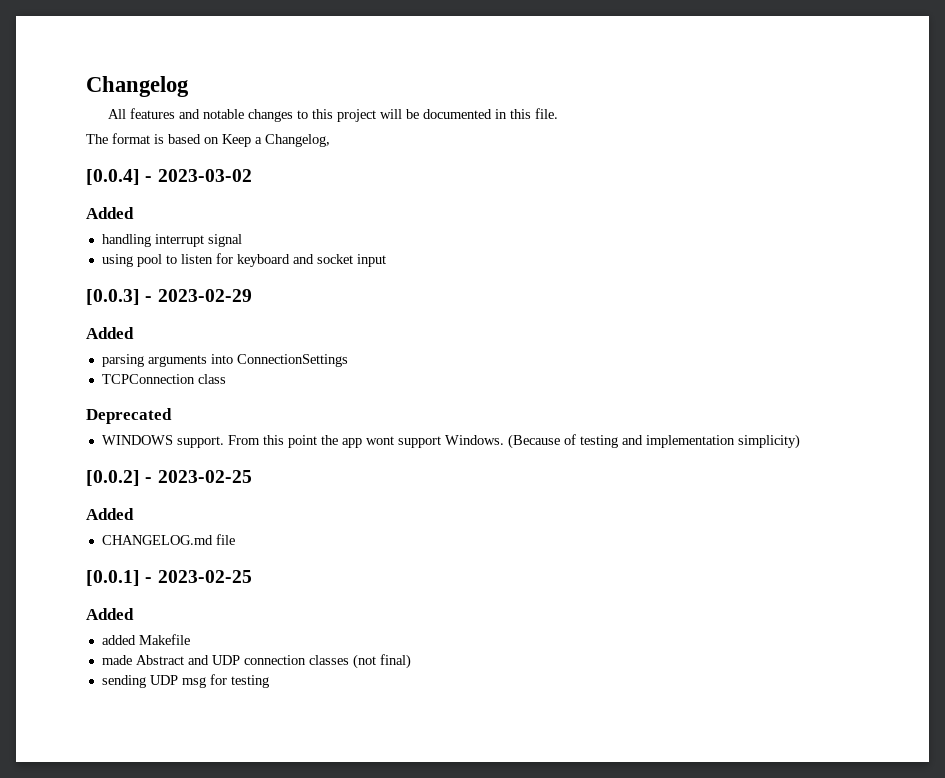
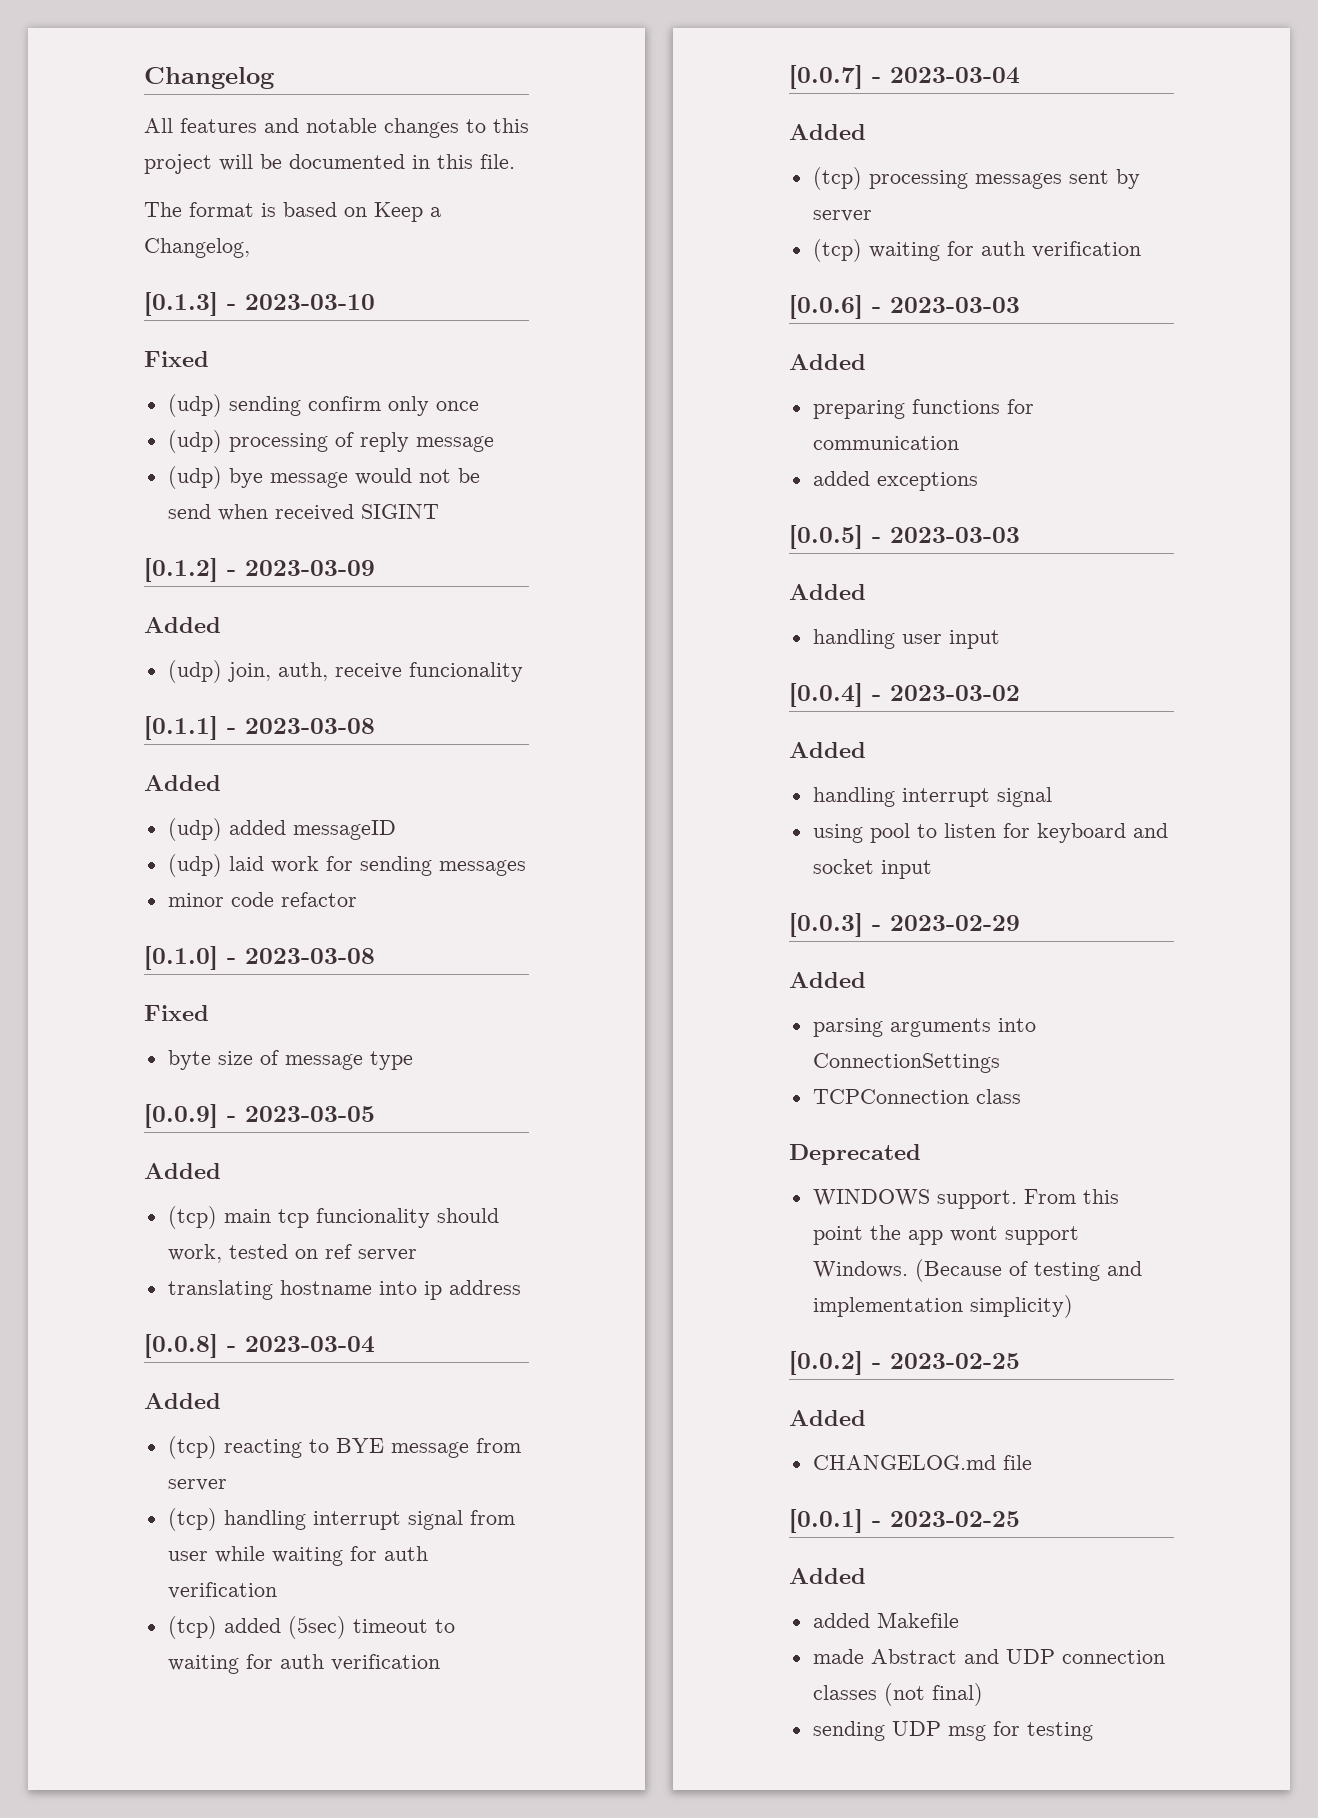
(330, 140) none -> [144,292,375,316] [144,351,209,367] [167,394,479,417] [167,430,494,453] [167,466,480,489] [167,504,439,521] [144,558,375,582] [144,617,221,633] [167,660,523,683] [144,716,375,740] [144,775,221,791] [167,818,396,841] [167,854,526,877] [167,892,357,907] [144,946,375,970] [144,1005,209,1021] [167,1050,413,1070] [144,1104,375,1128] [144,1163,221,1179] [167,1206,499,1229] [167,1244,417,1263] [167,1280,521,1300] [144,1334,375,1358] [144,1393,221,1409] [167,1436,521,1459] [167,1479,227,1491] [167,1508,515,1531] [167,1546,428,1566] [167,1582,277,1599] [167,1616,455,1639] [167,1654,440,1674] [789,65,1020,89] [789,124,866,140] [812,167,1140,190] [812,210,872,222] [812,239,1141,262] [789,295,1020,319] [789,354,866,370] [812,399,1034,419] [812,436,959,450] [812,471,978,491] [789,525,1020,549] [789,584,866,600] [812,629,1000,649] // [0.1.3] - 2023-03-10 // Fixed // (udp) sending confirm only once // (udp) processing of reply message // (udp) bye message would not be send when received SIGINT // [0.1.2] - 2023-03-09 // Added // (udp) join, auth, receive funcionality // [0.1.1] - 2023-03-08 // Added // (udp) added messageID // (udp) laid work for sending messages // minor code refactor // [0.1.0] - 2023-03-08 // Fixed // byte size of message type // [0.0.9] - 2023-03-05 // Added // (tcp) main tcp funcionality should work, tested on ref server // translating hostname into ip address // [0.0.8] - 2023-03-04 // Added // (tcp) reacting to BYE message from server // (tcp) handling interrupt signal from user while waiting for auth verification // (tcp) added (5sec) timeout to waiting for auth verification // [0.0.7] - 2023-03-04 // Added // (tcp) processing messages sent by server // (tcp) waiting for auth verification // [0.0.6] - 2023-03-03 // Added // preparing functions for communication // added exceptions // [0.0.5] - 2023-03-03 // Added // handling user input

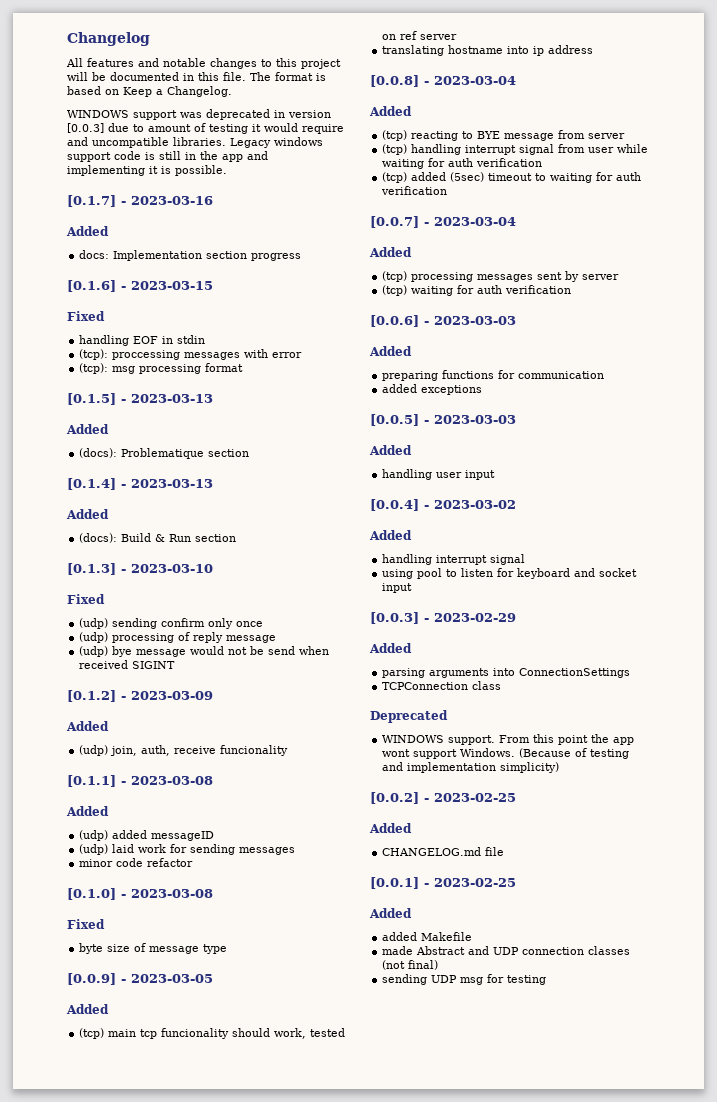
(515, 161) // -> (246, 76) none
[144,238,250,258] Changelog, -> [167,86,232,97] [67,109,331,120] [67,123,344,134] [67,137,323,148] [67,151,268,162] [67,165,227,176] [67,195,213,207] [66,226,109,236] [79,250,302,261] [67,280,213,292] [67,311,105,321] [79,335,206,346] [79,349,303,360] [79,363,244,374] [67,393,213,405] [66,424,109,434] [79,448,250,459] [67,478,213,490] [66,509,109,519] [79,533,237,543] Changelog. // WINDOWS support was deprecated in version [0.0.3] due to amount of testing it would require and uncompatible libraries. Legacy windows support code is still in the app and implementing it is possible. // [0.1.7] - 2023-03-16 // Added // docs: Implementation section progress // [0.1.6] - 2023-03-15 // Fixed // handling EOF in stdin // (tcp): proccessing messages with error // (tcp): msg processing format // [0.1.5] - 2023-03-13 // Added // (docs): Problematique section // [0.1.4] - 2023-03-13 // Added // (docs): Build & Run section

